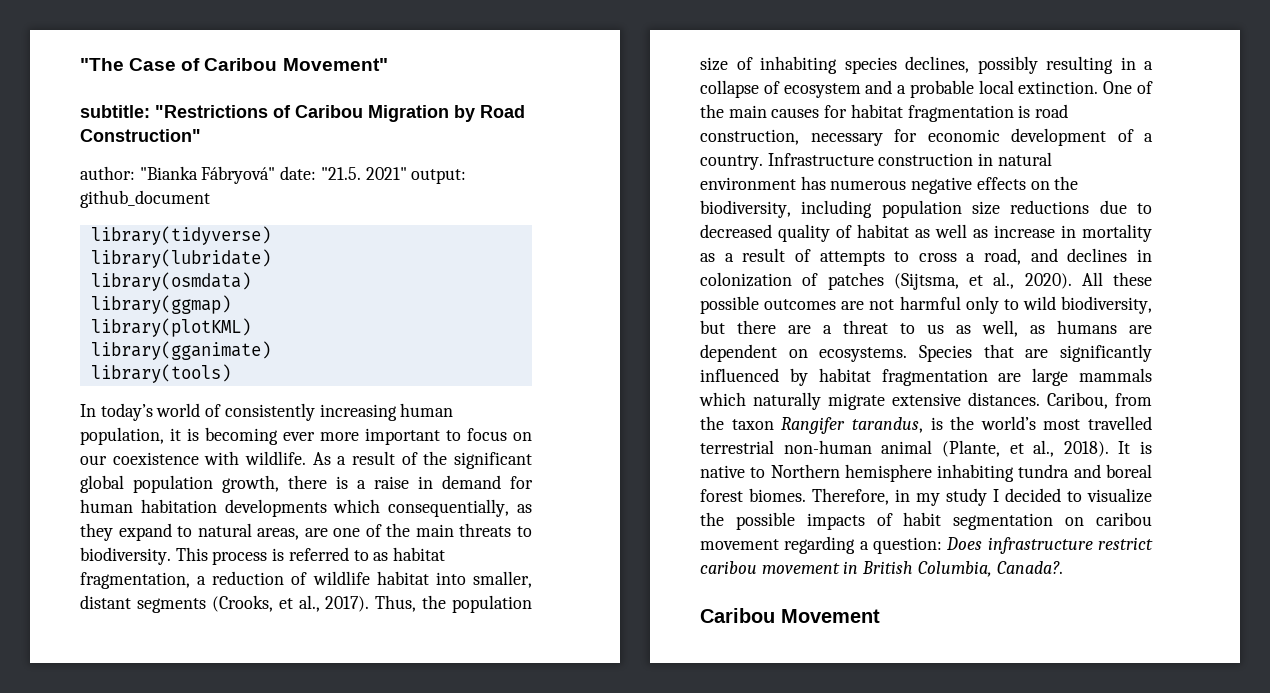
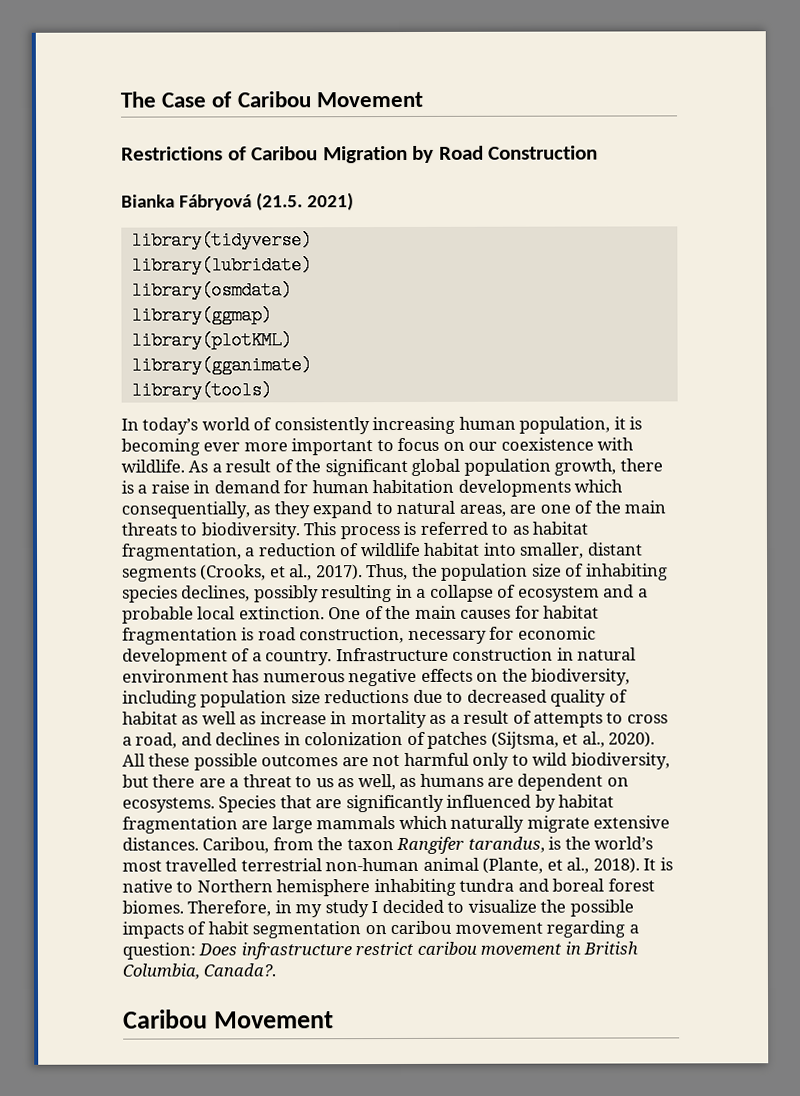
[80,58,124,71] "The -> [120,91,157,108] The
[282,58,388,71] [80,105,268,118] Movement" // subtitle: "Restrictions -> [315,91,423,108] [121,146,223,161] Movement // Restrictions
[80,129,201,142] [80,166,467,184] [80,190,210,208] Construction" // author: "Bianka Fábryová" date: "21.5. 2021" output: github_document -> [488,145,599,160] [121,192,354,211] Construction // Bianka Fábryová (21.5. 2021)

